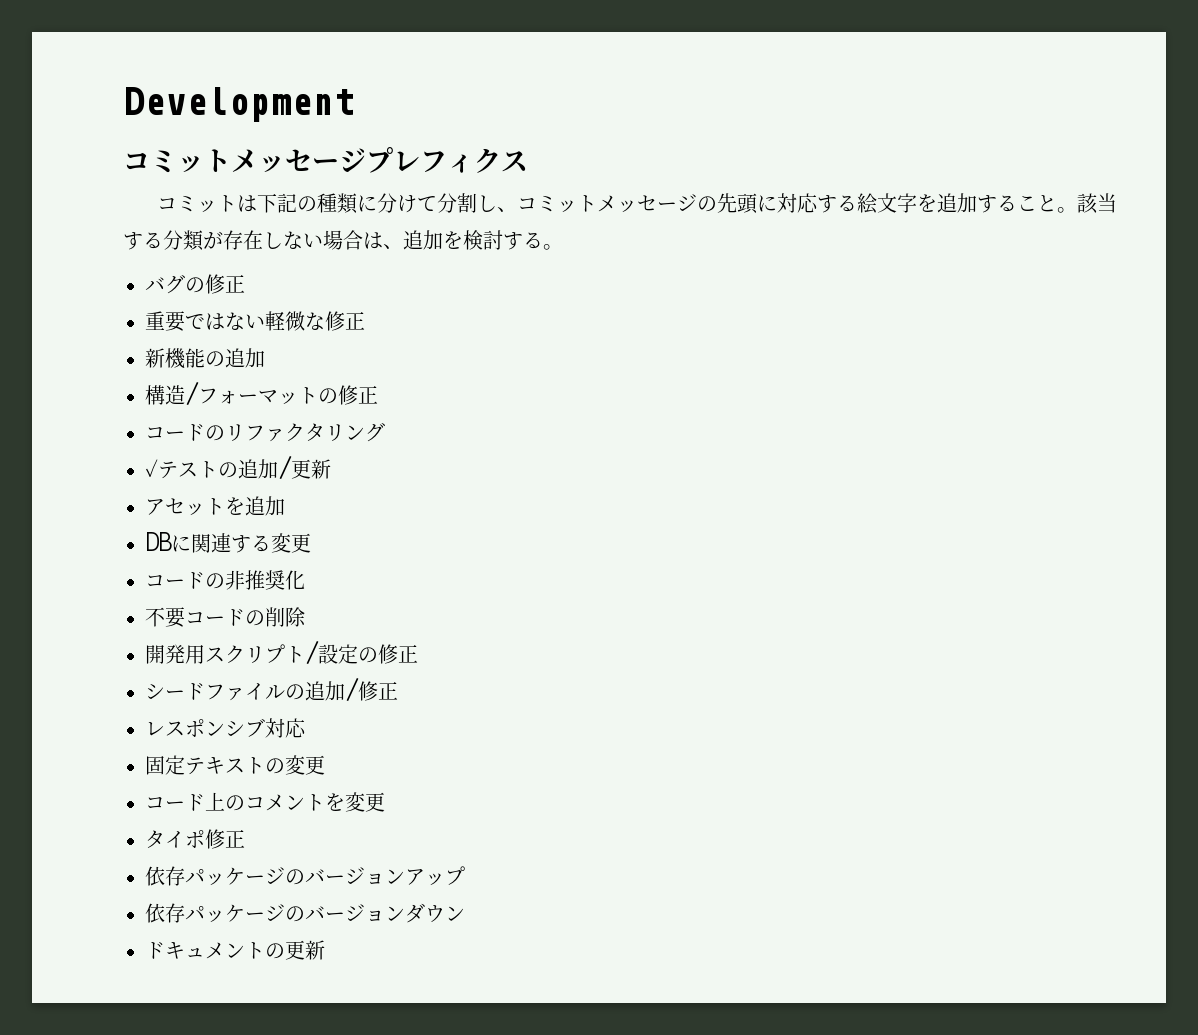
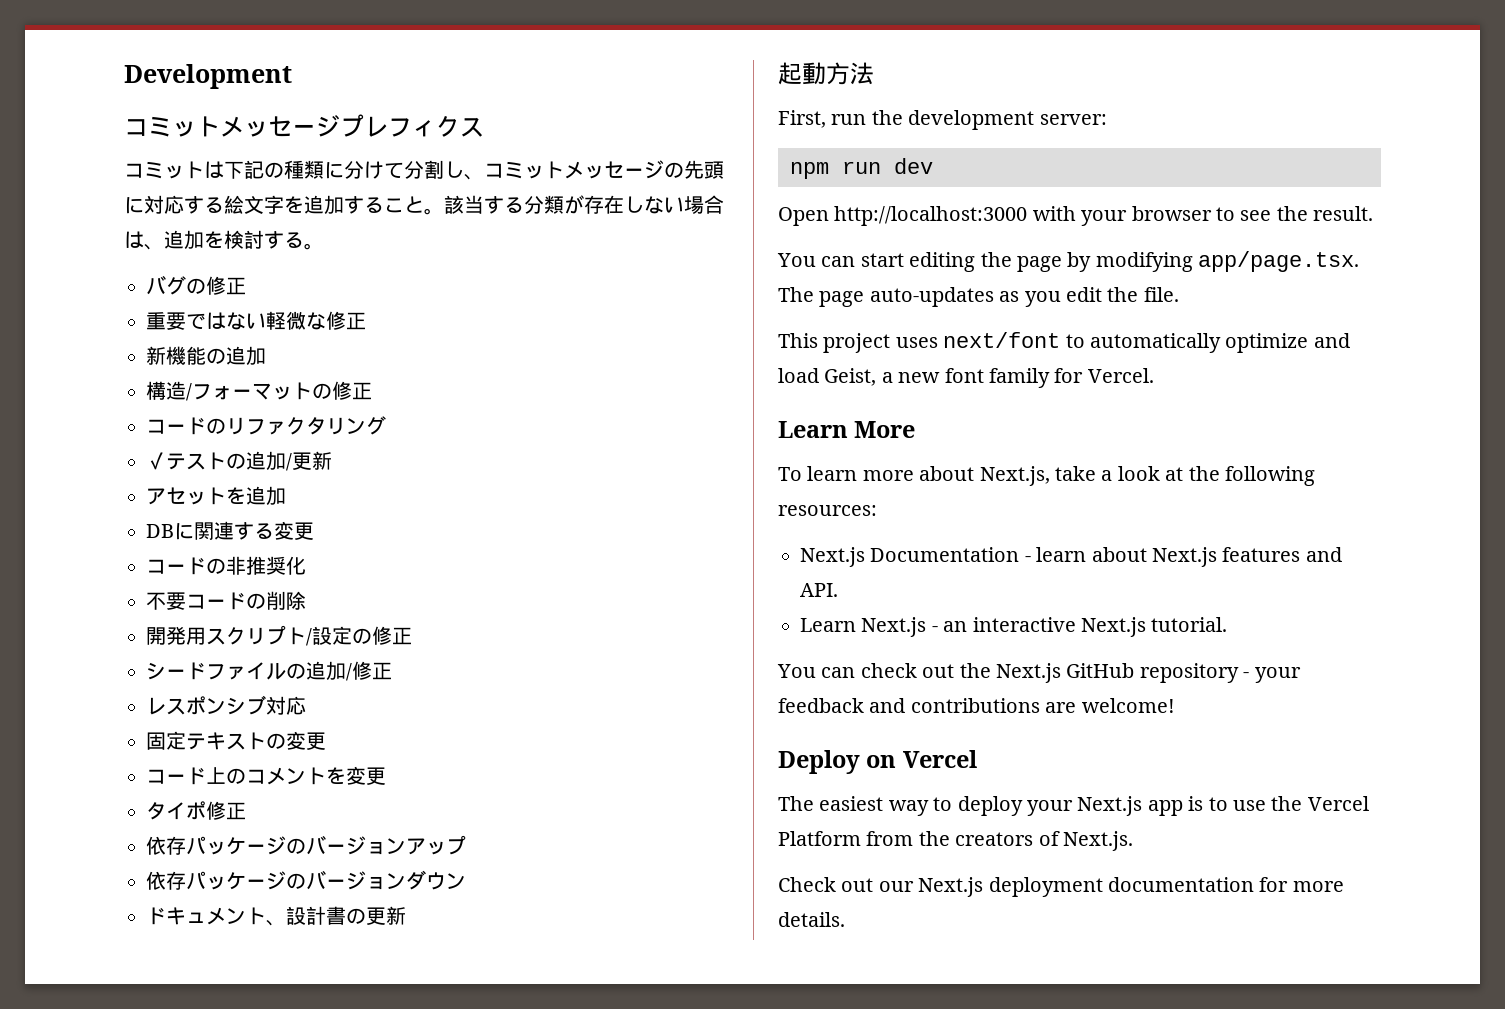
(265, 950) none -> [266,906,346,926] 、設計書
(325, 950) none -> [778,62,874,85] [778,110,1107,130] [790,158,933,179] [778,206,1374,226] [777,251,1360,272] [778,287,1179,307] [778,332,1350,353] [778,368,1154,388] [778,421,916,438] [778,466,1315,486] [778,505,877,516] [800,547,1342,567] [800,583,838,597] [800,617,1228,637] [777,663,1301,683] [778,698,1175,713] [778,750,977,774] [778,796,1369,816] [778,831,1133,851] [778,877,1344,897] [778,912,845,927] // 起動方法 // First, run the development server: // npm run dev // Open http://localhost:3000 with your browser to see the result. // You can start editing the page by modifying app/page.tsx. The page auto-updates as you edit the file. // This project uses next/font to automatically optimize and load Geist, a new font family for Vercel. // Learn More // To learn more about Next.js, take a look at the following resources: // Next.js Documentation - learn about Next.js features and API. // Learn Next.js - an interactive Next.js tutorial. // You can check out the Next.js GitHub repository - your feedback and contributions are welcome! // Deploy on Vercel // The easiest way to deploy your Next.js app is to use the Vercel Platform from the creators of Next.js. // Check out our Next.js deployment documentation for more details.

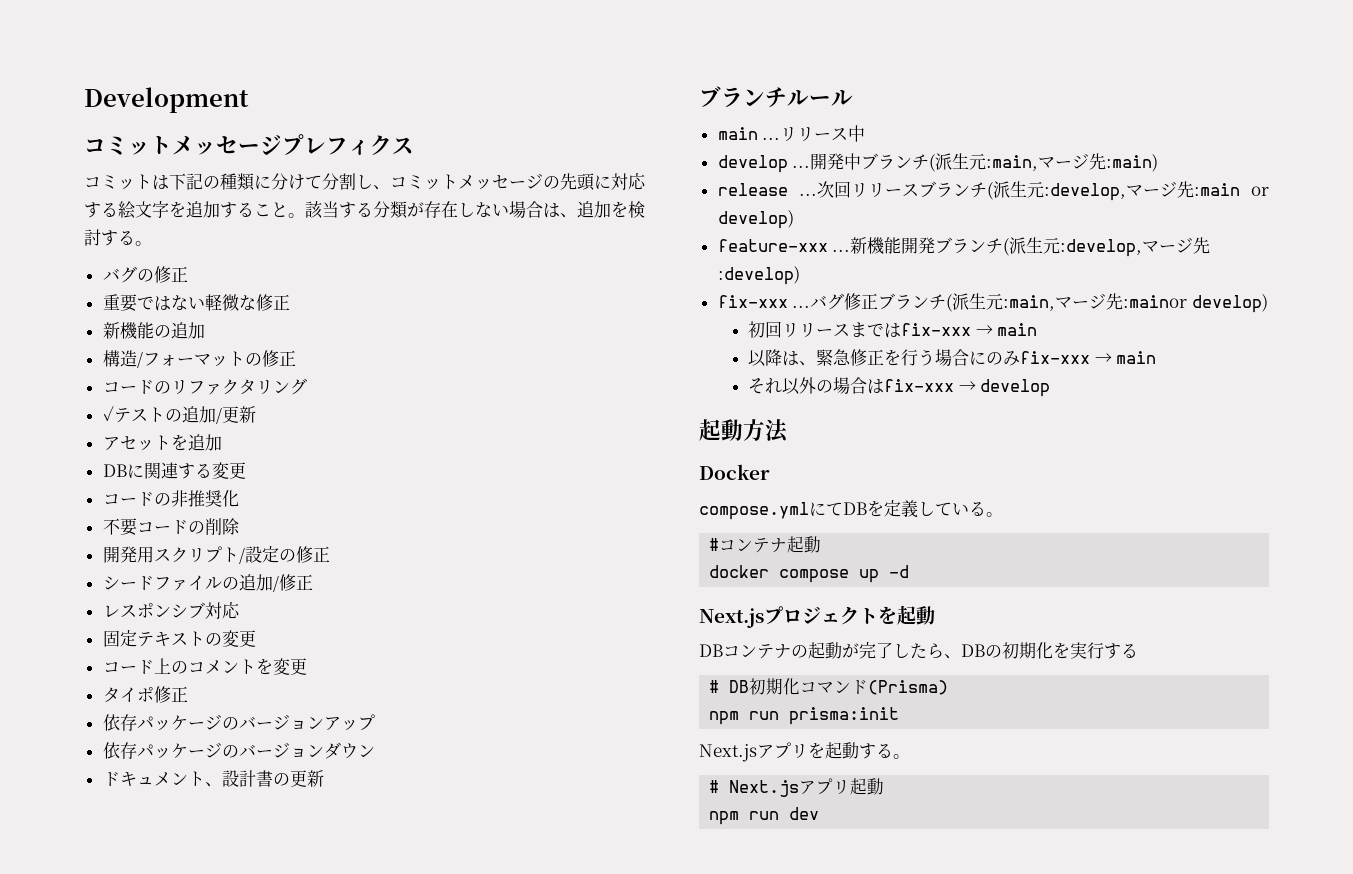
[778,62,874,85] [778,110,1107,130] [790,158,933,179] [778,206,1374,226] [777,251,1360,272] [778,287,1179,307] [778,332,1350,353] [778,368,1154,388] [778,421,916,438] [778,466,1315,486] [778,505,877,516] [800,547,1342,567] [800,583,838,597] [800,617,1228,637] [777,663,1301,683] [778,698,1175,713] [778,750,977,774] [778,796,1369,816] [778,831,1133,851] [778,877,1344,897] [778,912,845,927] 起動方法 // First, run the development server: // npm run dev // Open http://localhost:3000 with your browser to see the result. // You can start editing the page by modifying app/page.tsx. The page auto-updates as you edit the file. // This project uses next/font to automatically optimize and load Geist, a new font family for Vercel. // Learn More // To learn more about Next.js, take a look at the following resources: // Next.js Documentation - learn about Next.js features and API. // Learn Next.js - an interactive Next.js tutorial. // You can check out the Next.js GitHub repository - your feedback and contributions are welcome! // Deploy on Vercel // The easiest way to deploy your Next.js app is to use the Vercel Platform from the creators of Next.js. // Check out our Next.js deployment documentation for more details. -> [699,86,853,108] [717,125,866,142] [717,153,1159,173] [717,181,1269,201] [717,210,794,229] [717,237,1211,257] [717,266,800,285] [717,293,1268,313] [748,321,1038,338] [748,349,1157,367] [748,377,1051,397] [699,419,789,443] [699,464,770,480] [699,500,1003,520] [709,536,822,553] [709,565,910,583] [699,605,935,628] [699,642,1138,659] [709,678,949,695] [709,707,900,725] [699,742,910,762] [709,778,885,797] [709,807,820,825] ブランチルール // main ...リリース中 // develop ...開発中ブランチ(派生元:main,マージ先:main) // release ...次回リリースブランチ(派生元:develop,マージ先:main or develop) // feature-xxx ...新機能開発ブランチ(派生元:develop,マージ先:develop) // fix-xxx ...バグ修正ブランチ(派生元:main,マージ先:mainor develop) // 初回リリースまではfix-xxx → main // 以降は、緊急修正を行う場合にのみfix-xxx → main // それ以外の場合はfix-xxx → develop // 起動方法 // Docker // compose.ymlにてDBを定義している。 // #コンテナ起動 // docker compose up -d // Next.jsプロジェクトを起動 // DBコンテナの起動が完了したら、DBの初期化を実行する // # DB初期化コマンド(Prisma) // npm run prisma:init // Next.jsアプリを起動する。 // # Next.jsアプリ起動 // npm run dev

